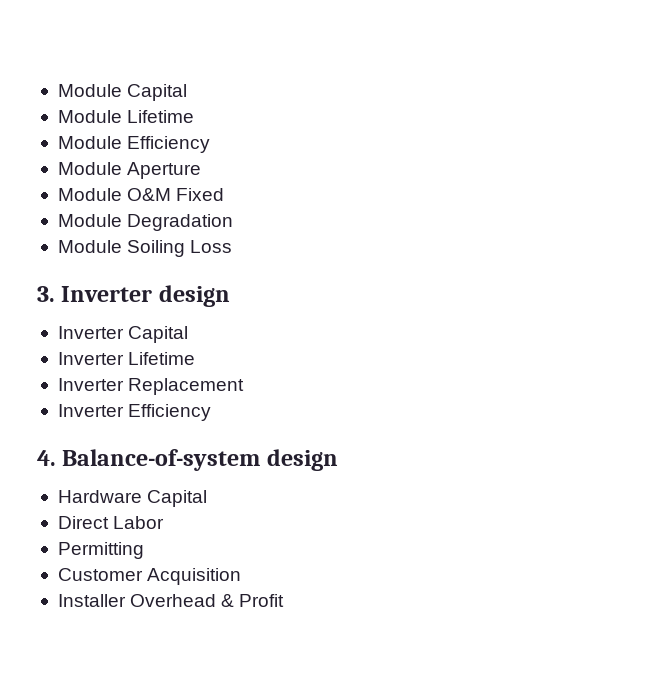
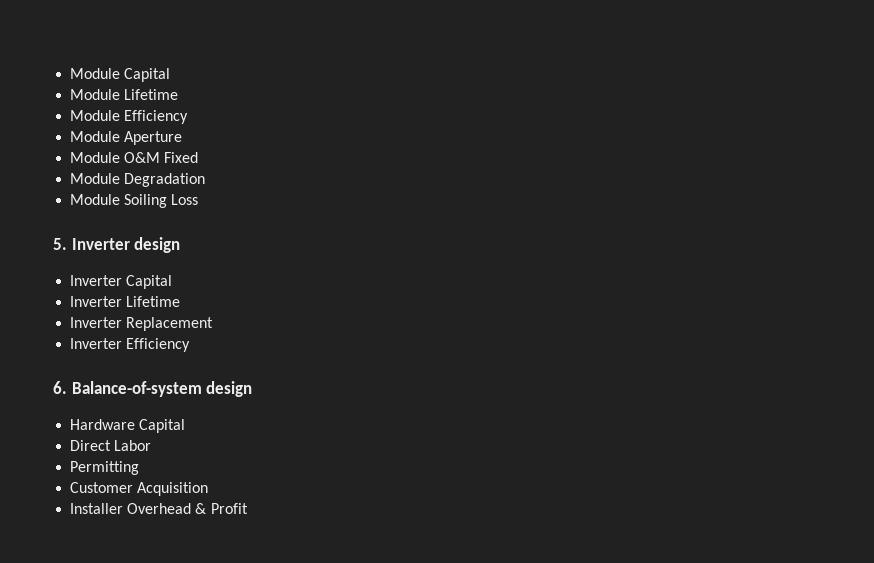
[37,286,55,302] 3. -> [53,238,67,250] 5.
[37,450,56,466] 4. -> [53,381,67,394] 6.

